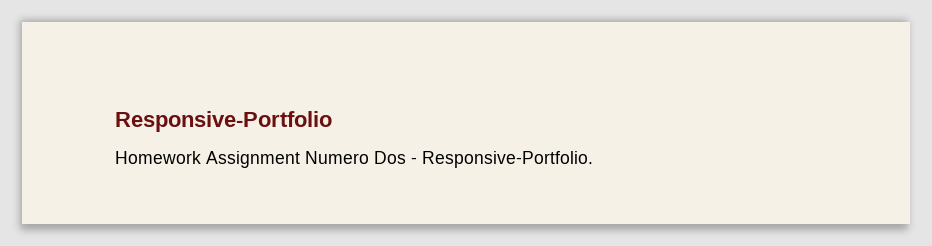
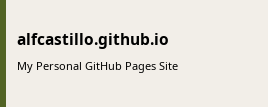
[115,111,332,132] [115,151,593,168] Responsive-Portfolio // Homework Assignment Numero Dos - Responsive-Portfolio. -> [17,33,169,49] [17,62,178,73] alfcastillo.github.io // My Personal GitHub Pages Site

